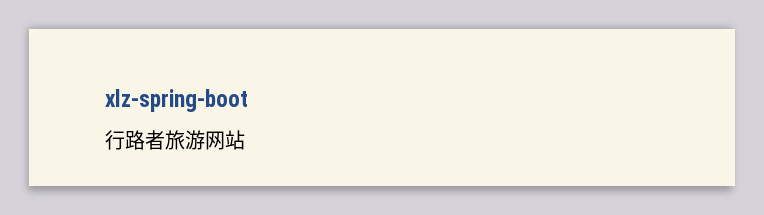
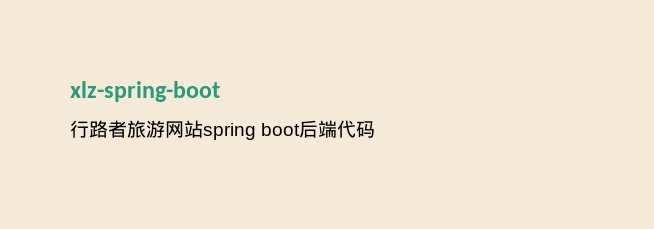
(245, 140) none -> [203,120,376,140] spring boot后端代码

